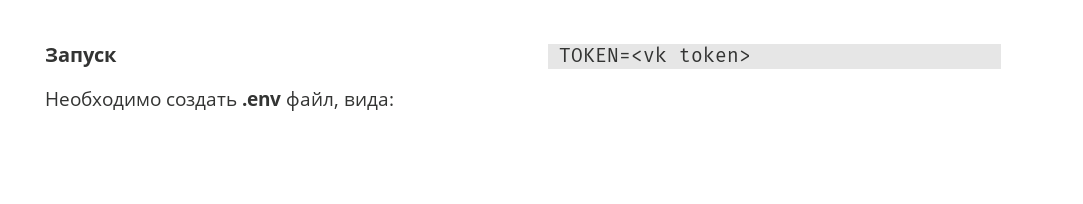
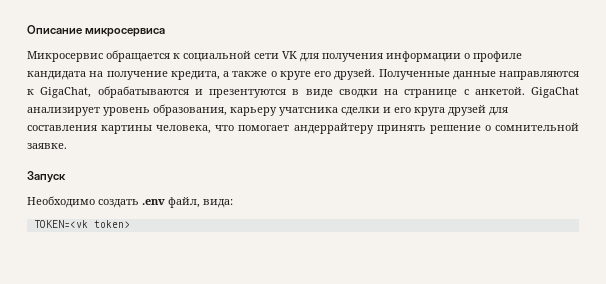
(45, 57) none -> [27,25,166,37] [27,50,522,62] [27,69,579,80] [27,86,579,98] [27,104,508,116] [27,123,579,134] [27,143,67,149] Описание микросервиса // Микросервис обращается к социальной сети VK для получения информации о профиле кандидата на получение кредита, а также о круге его друзей. Полученные данные направляются к GigaChat, обрабатываются и презентуются в виде сводки на странице с анкетой. GigaChat анализирует уровень образования, карьеру учатсника сделки и его круга друзей для составления картины человека, что помогает андеррайтеру принять решение о сомнительной заявке. //

